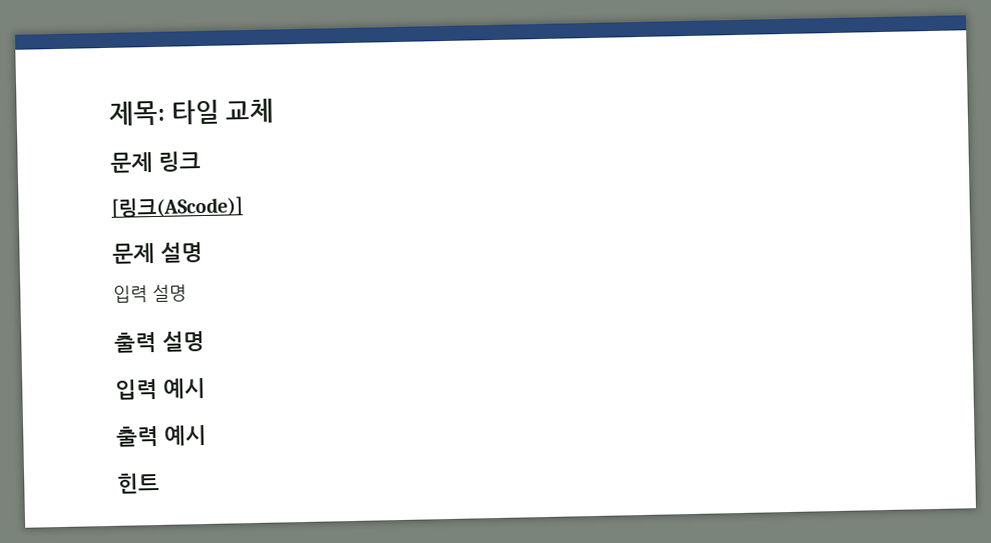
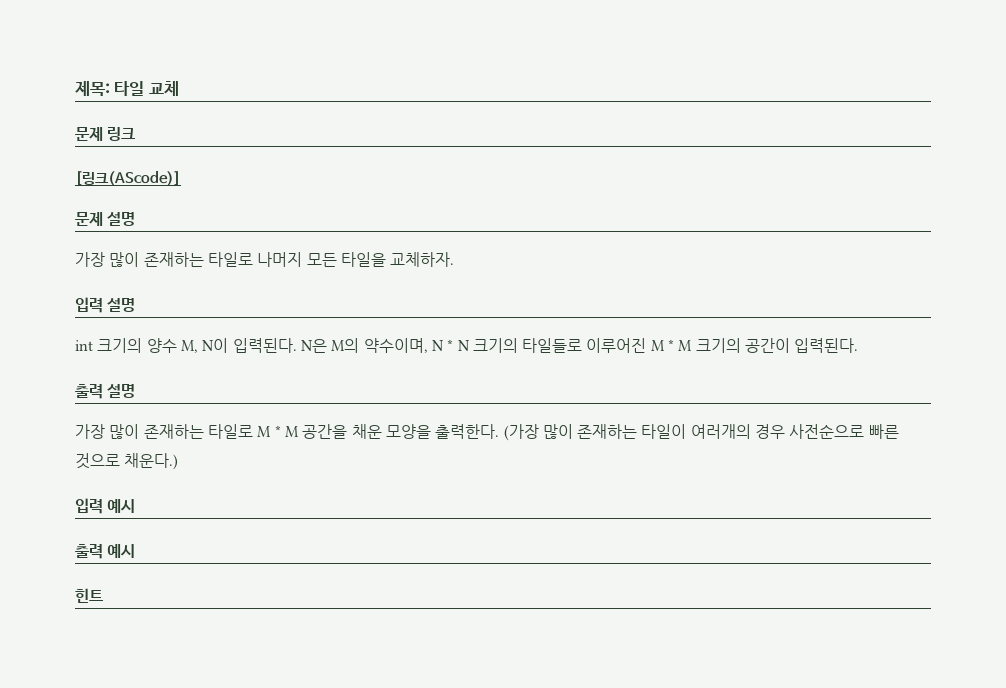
[113,284,187,303] [114,331,205,353] 입력 설명 // 출력 설명 -> [75,252,455,267] [75,297,136,313] [75,338,859,353] [75,384,136,399] [75,424,899,441] [75,453,179,470] 가장 많이 존재하는 타일로 나머지 모든 타일을 교체하자. // 입력 설명 // int 크기의 양수 M, N이 입력된다. N은 M의 약수이며, N * N 크기의 타일들로 이루어진 M * M 크기의 공간이 입력된다. // 출력 설명 // 가장 많이 존재하는 타일로 M * M 공간을 채운 모양을 출력한다. (가장 많이 존재하는 타일이 여러개의 경우 사전순으로 빠른 것으로 채운다.)

